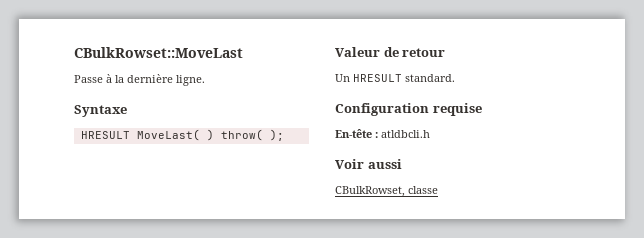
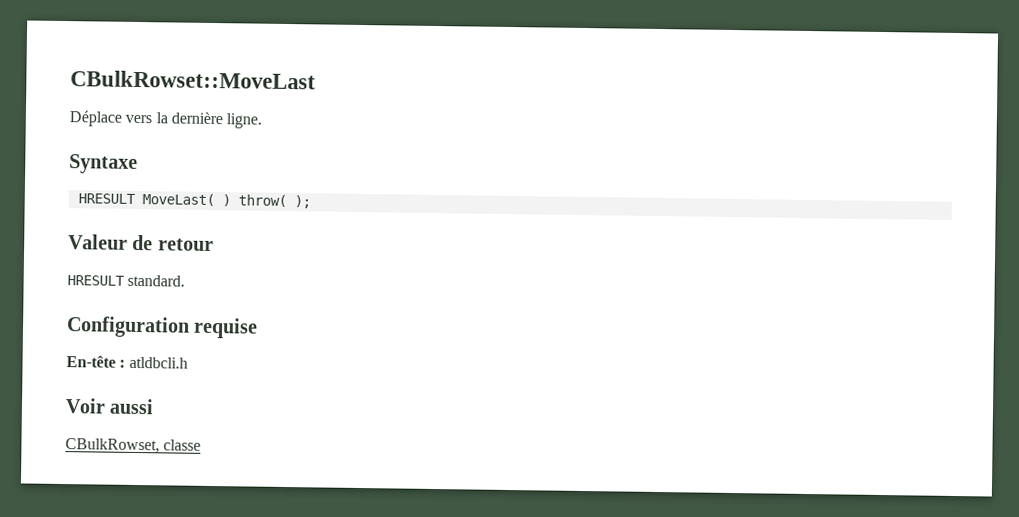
[74,74,112,83] Passe à -> [69,110,153,127] Déplace vers
[335,74,350,82] Un -> (214, 245) none

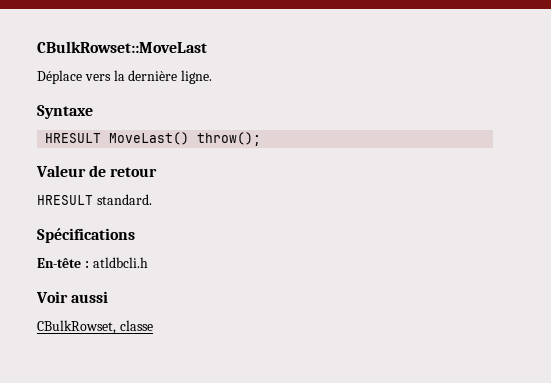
[141,193,311,209] MoveLast( ) throw( ); -> [109,132,262,146] MoveLast() throw();
[66,316,259,339] Configuration requise -> [37,228,135,243] Spécifications

